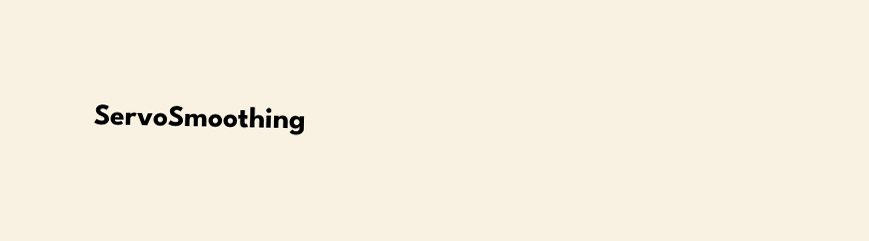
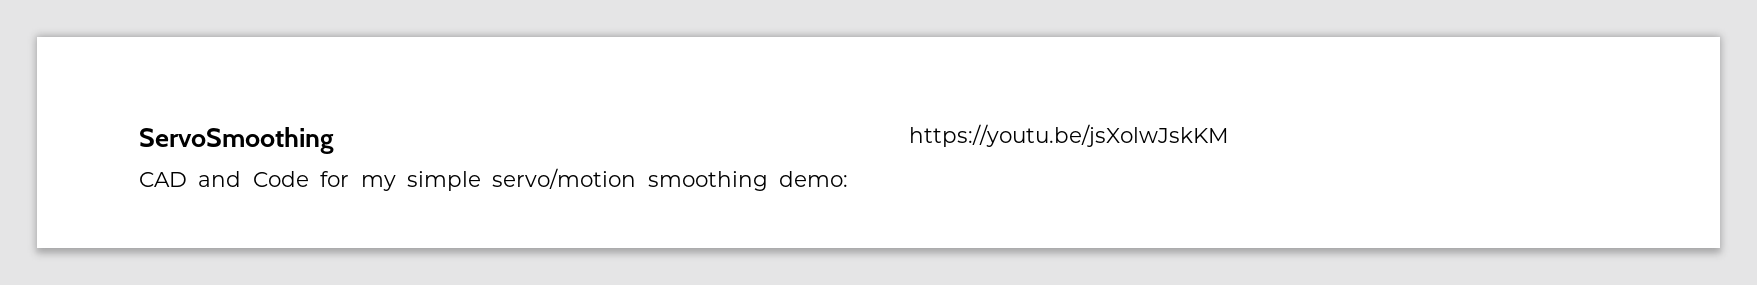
(307, 119) none -> [139,168,848,191] [909,124,1229,147] // CAD and Code for my simple servo/motion smoothing demo: https://youtu.be/jsXolwJskKM

